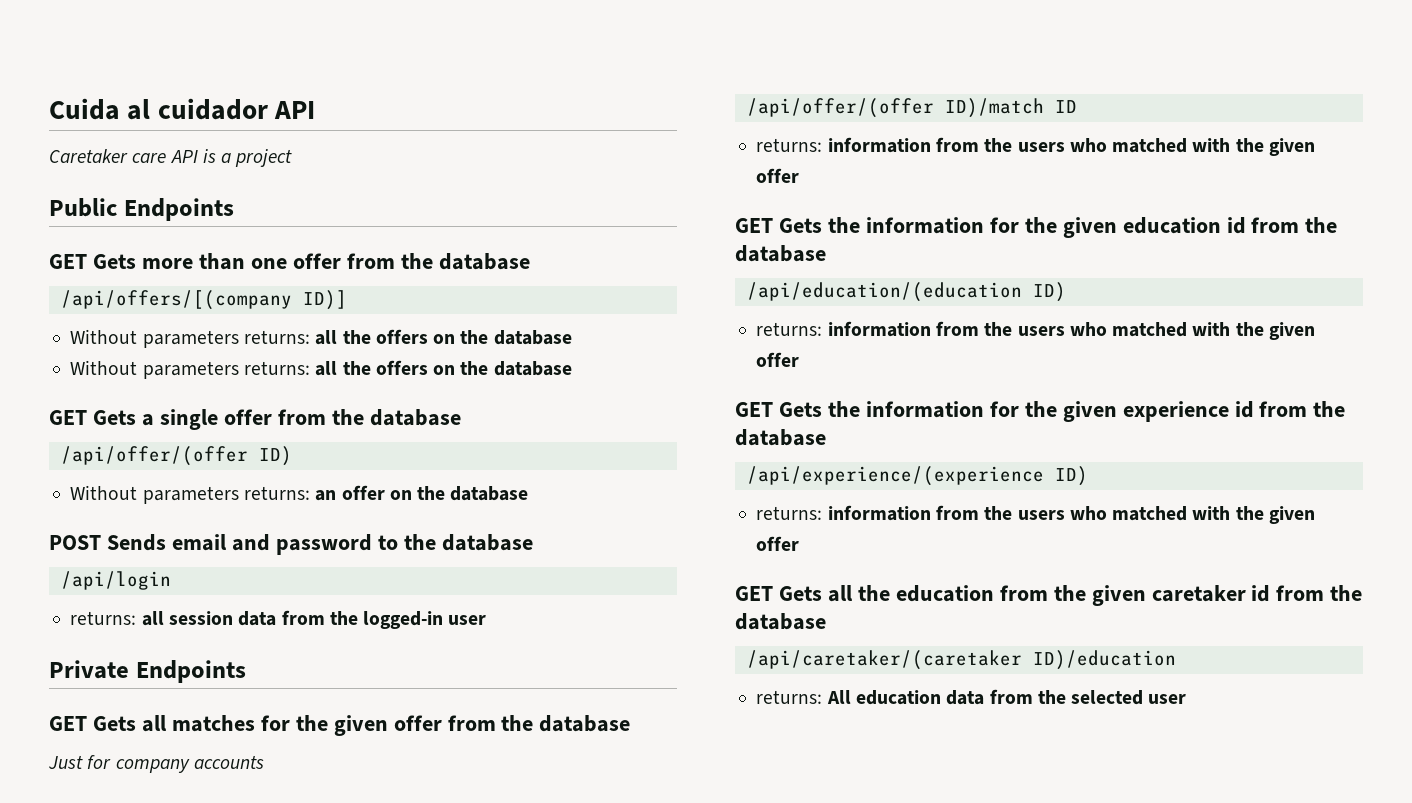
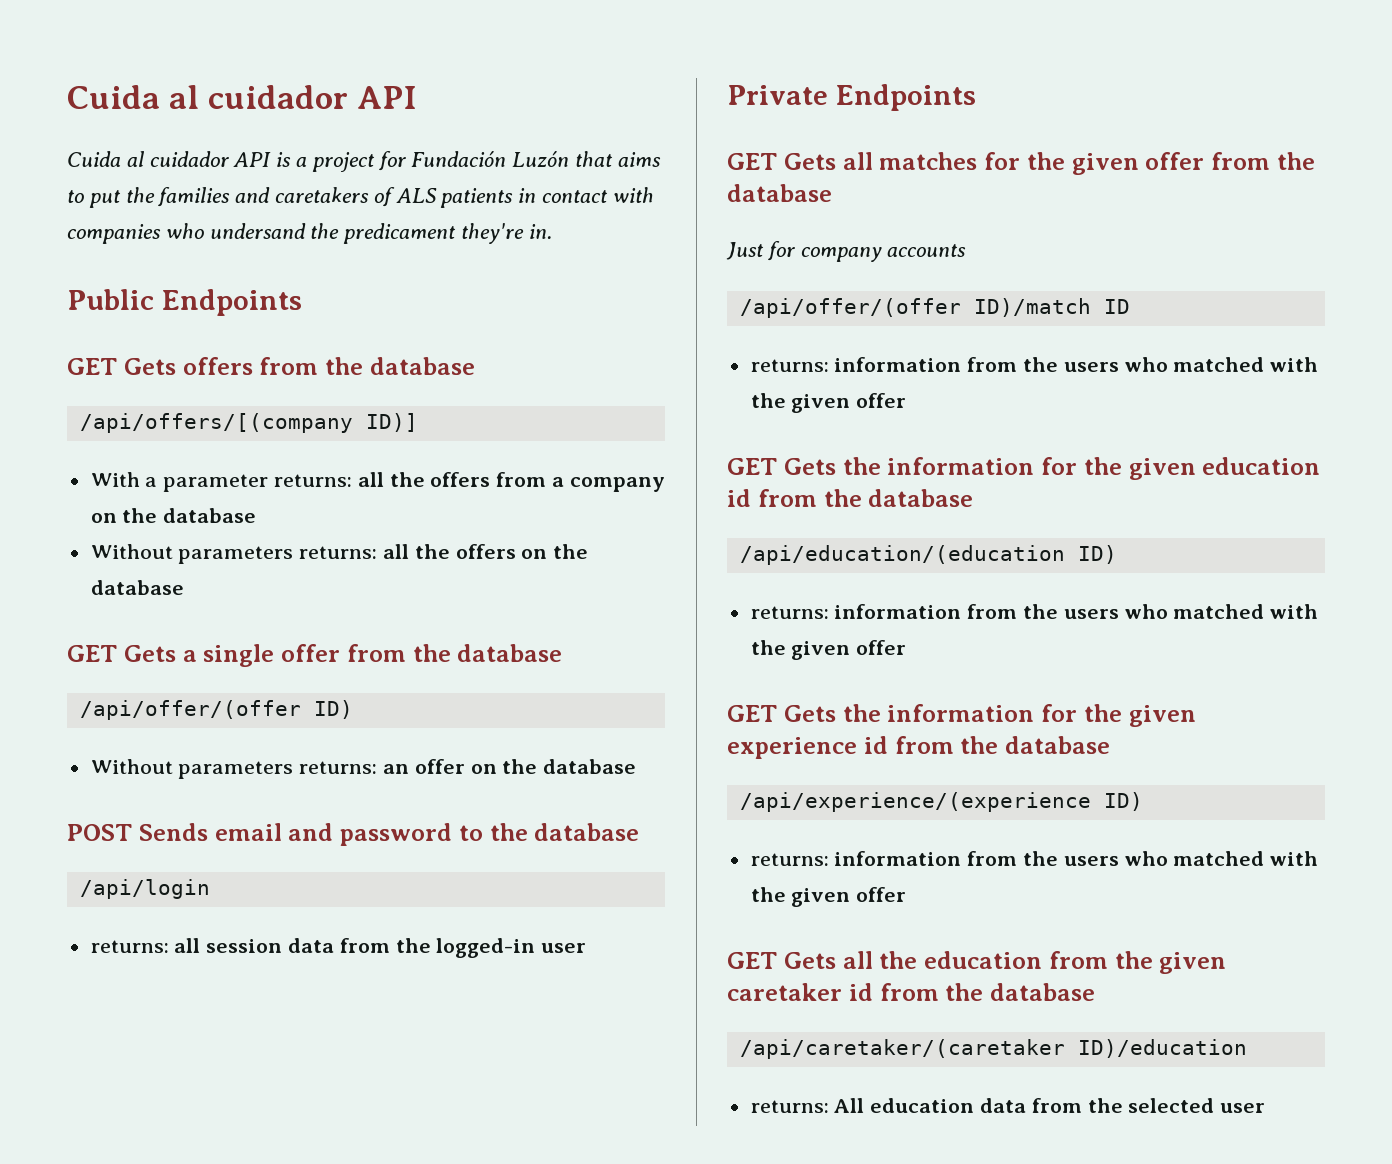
[49,149,167,163] Caretaker care -> [67,151,229,167] Cuida al cuidador
(293, 158) none -> [378,151,661,171] [67,187,654,208] [67,223,552,244] for Fundación Luzón that aims to put the families and caretakers of ALS patients in contact with companies who undersand the predicament they're in.
[141,253,341,270] more than one offer -> [182,357,253,375] offers
[70,329,428,348] Without parameters returns: all the offers -> [90,472,665,492] With a parameter returns: all the offers from a company

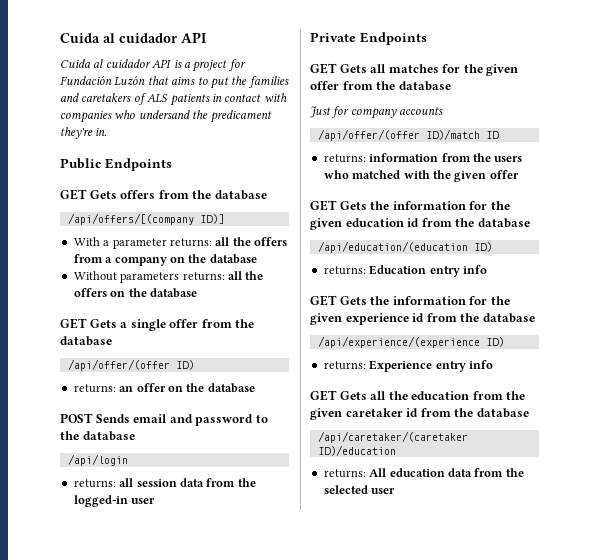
[90,759,294,779] Without parameters -> (194, 365) none
[834,604,1319,619] [750,640,907,660] information from the users who matched with the given offer -> [369,265,487,277] Education entry info
[834,851,1319,866] [750,887,907,907] information from the users who matched with the given offer -> [369,360,493,372] Experience entry info

